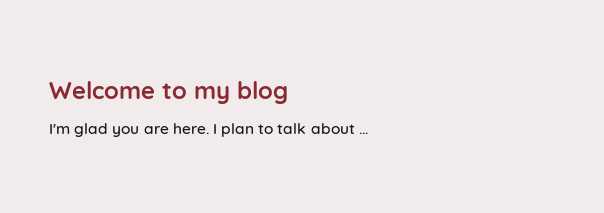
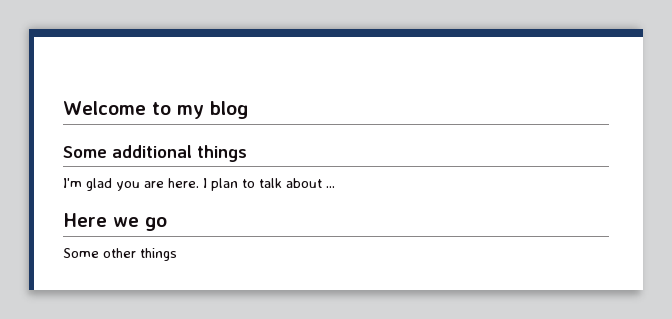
(288, 92) none -> [63,145,247,162] // Some additional things
(368, 133) none -> [63,213,167,231] [63,248,177,261] // Here we go // Some other things

